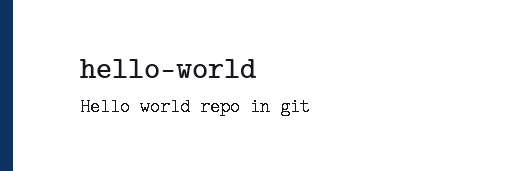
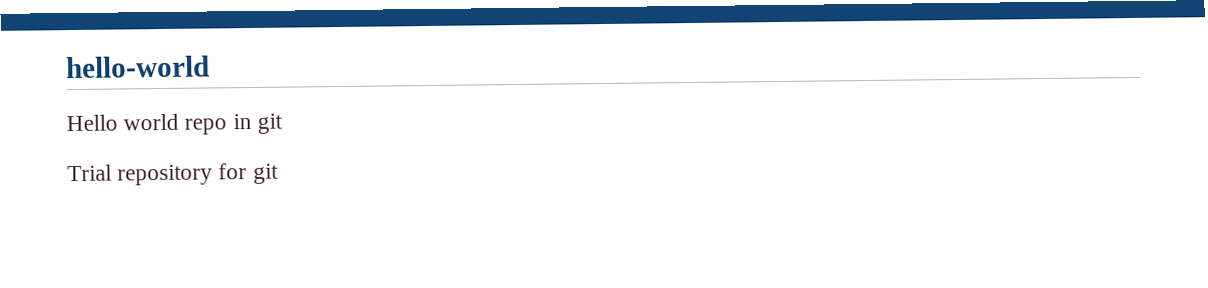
(310, 107) none -> [67,163,279,186] // Trial repository for git

